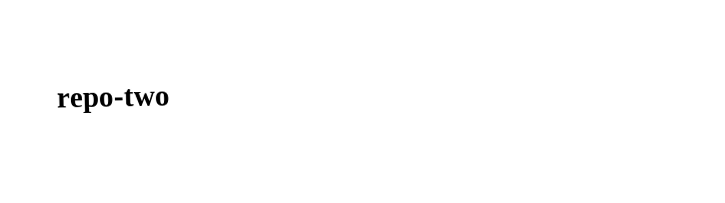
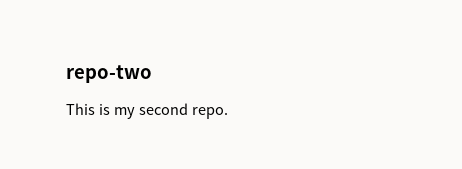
(171, 101) none -> [66,103,228,119] // This is my second repo.

